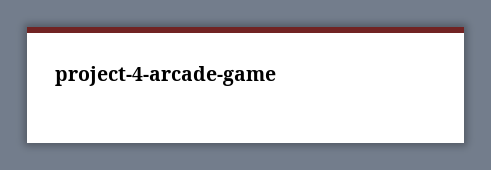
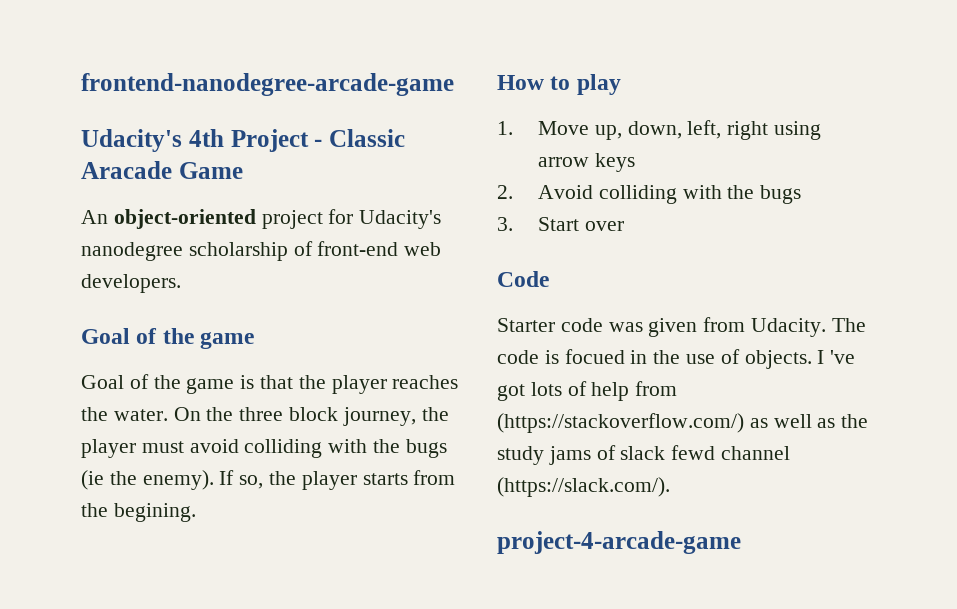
(55, 76) none -> [81,73,454,96] [81,129,405,152] [81,161,243,179] [81,209,442,229] [81,241,442,261] [81,274,181,293] [81,328,255,349] [81,374,459,394] [81,407,449,426] [81,439,447,458] [81,470,456,490] [81,503,196,522] [497,74,621,95] [497,120,821,140] [537,153,635,172] [497,185,802,204] [497,217,624,231] [497,271,549,287] [497,317,866,337] [497,349,856,369] [497,381,678,401] [497,413,869,433] [497,445,791,465] [497,477,670,497] frontend-nanodegree-arcade-game // Udacity's 4th Project - Classic Aracade Game // An object-oriented project for Udacity's nanodegree scholarship of front-end web developers. // Goal of the game // Goal of the game is that the player reaches the water. On the three block journey, the player must avoid colliding with the bugs (ie the enemy). If so, the player starts from the begining. // How to play // 1. Move up, down, left, right using arrow keys // 2. Avoid colliding with the bugs // 3. Start over // Code // Starter code was given from Udacity. The code is focued in the use of objects. I 've got lots of help from (https://stackoverflow.com/) as well as the study jams of slack fewd channel (https://slack.com/). //

